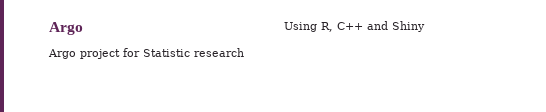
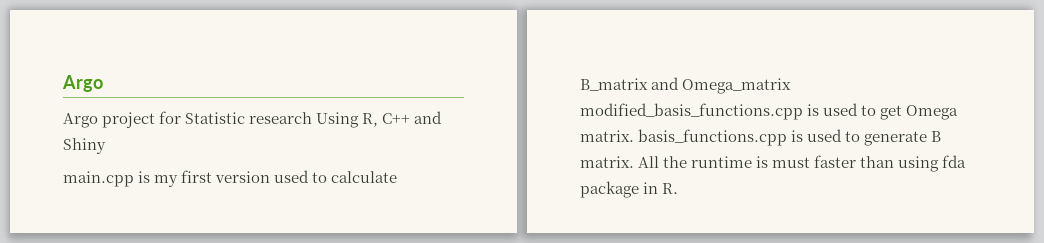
(425, 26) none -> [63,170,398,187] [580,77,792,94] [580,103,959,120] [580,129,942,146] [580,155,967,172] [580,181,679,198] // main.cpp is my first version used to calculate B_matrix and Omega_matrix modified_basis_functions.cpp is used to get Omega matrix. basis_functions.cpp is used to generate B matrix. All the runtime is must faster than using fda package in R.

